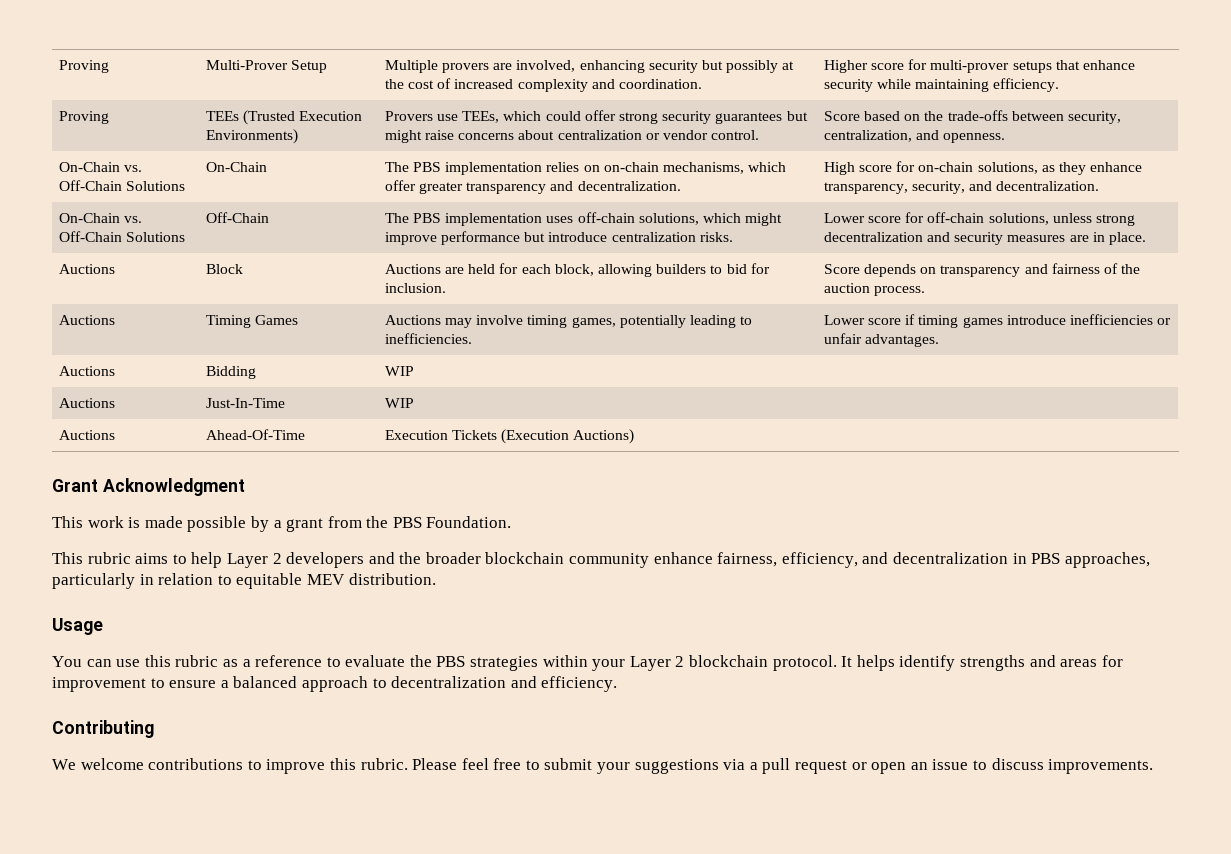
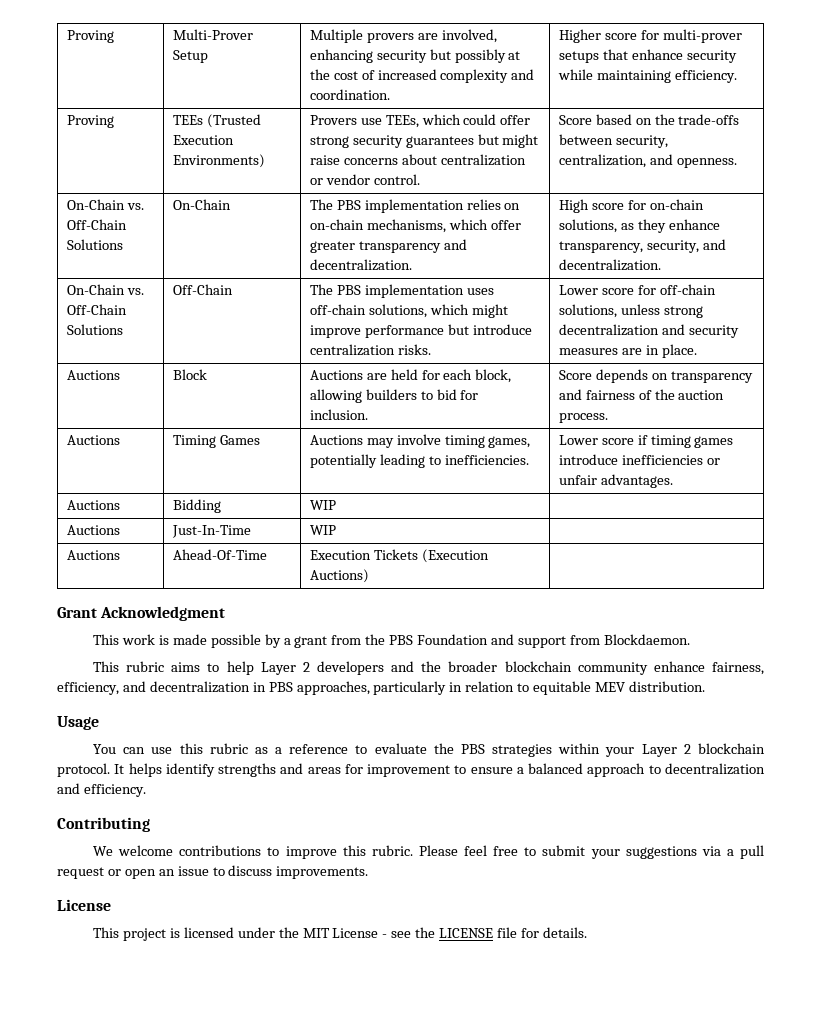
[426,516,512,528] Foundation. -> [417,634,690,648] Foundation and support from Blockdaemon.
(1154, 766) none -> [57,899,111,911] [93,927,587,941] // License // This project is licensed under the MIT License - see the LICENSE file for details.

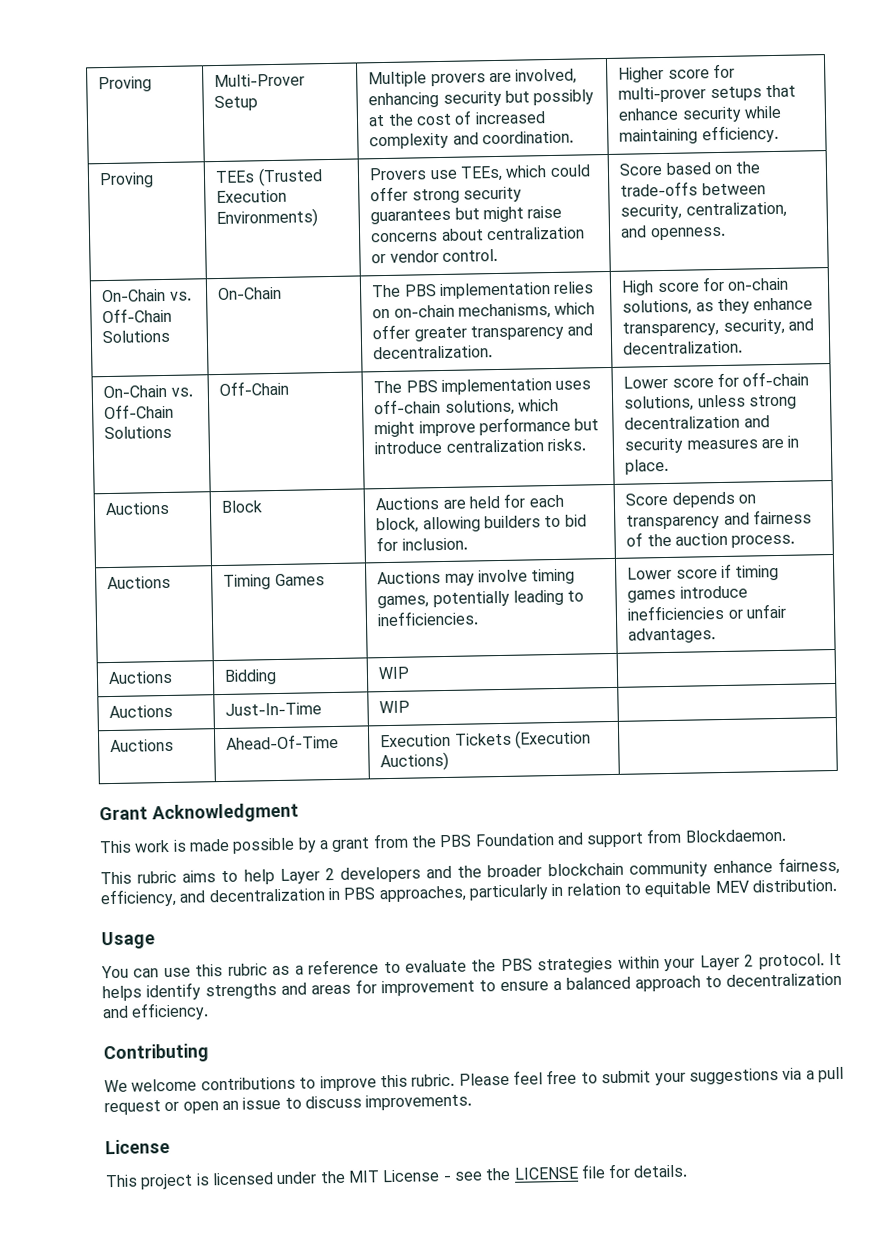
[698,743,765,754] blockchain -> (755, 960) none

